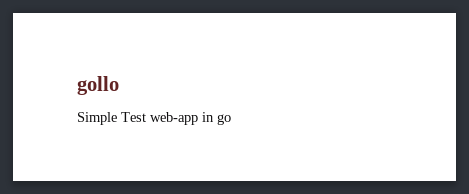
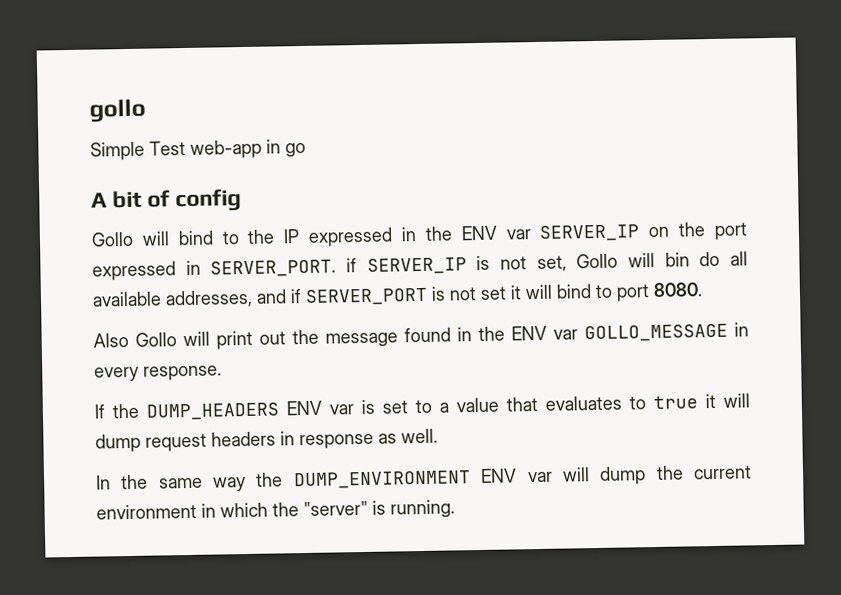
(231, 119) none -> [91,189,243,212] [91,222,748,247] [92,251,748,281] [92,282,703,309] [93,322,749,350] [94,365,222,382] [94,393,750,421] [95,428,438,453] [95,465,752,492] [96,499,455,520] // A bit of config // Gollo will bind to the IP expressed in the ENV var SERVER_IP on the port expressed in SERVER_PORT. if SERVER_IP is not set, Gollo will bin do all available addresses, and if SERVER_PORT is not set it will bind to port 8080. // Also Gollo will print out the message found in the ENV var GOLLO_MESSAGE in every response. // If the DUMP_HEADERS ENV var is set to a value that evaluates to true it will dump request headers in response as well. // In the same way the DUMP_ENVIRONMENT ENV var will dump the current environment in which the "server" is running.

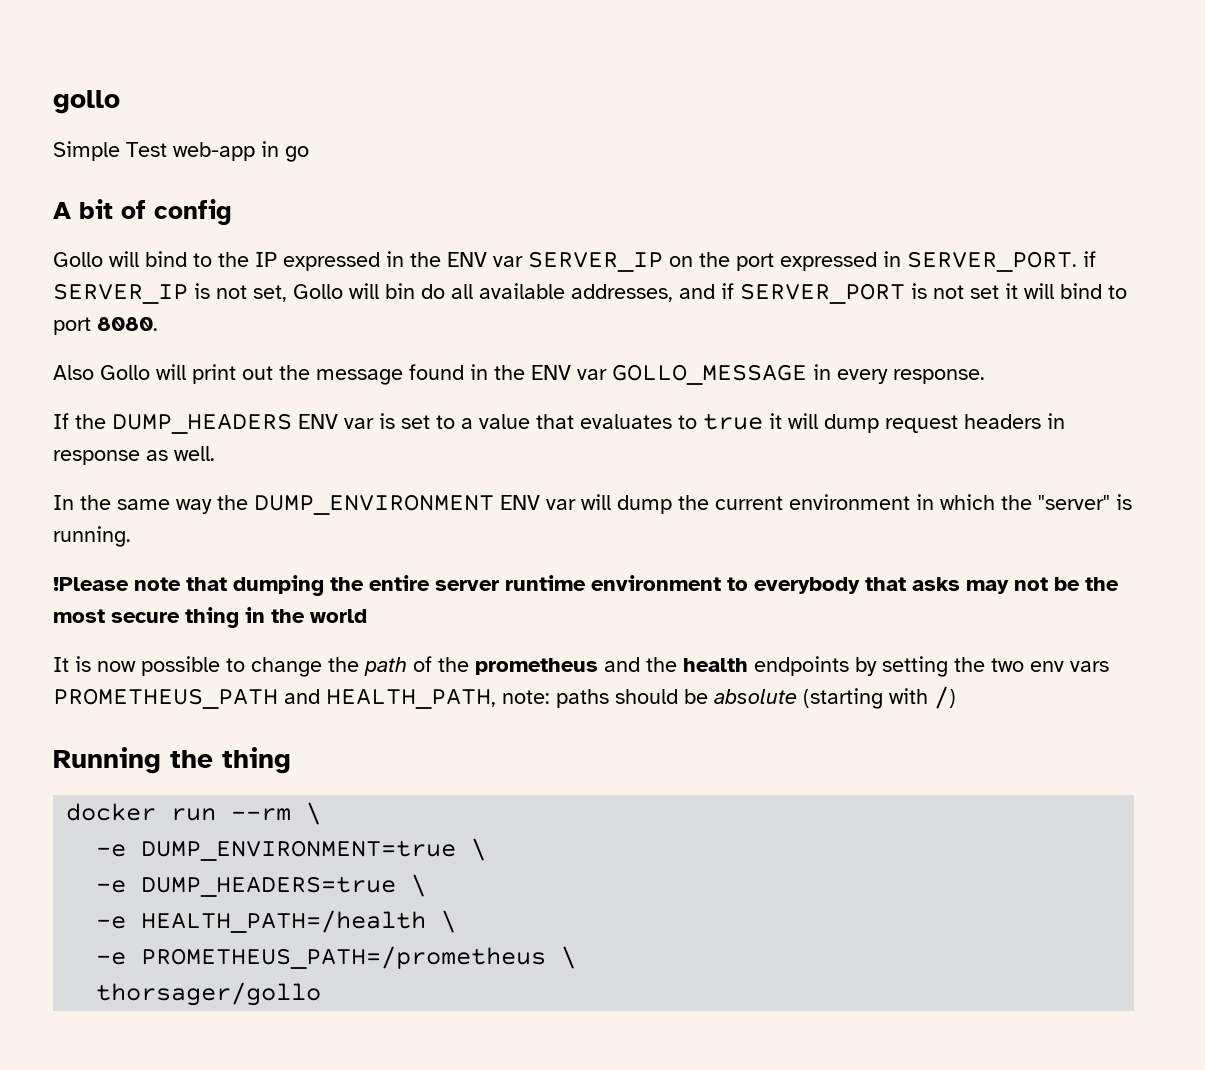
(455, 509) none -> [53,575,1119,596] [53,607,367,628] [53,656,1109,677] [53,686,956,709] [53,747,291,774] [66,802,322,825] [96,838,487,861] [96,874,427,897] [96,910,457,933] [96,946,577,969] [96,982,322,1006] // !Please note that dumping the entire server runtime environment to everybody that asks may not be the most secure thing in the world // It is now possible to change the path of the prometheus and the health endpoints by setting the two env vars PROMETHEUS_PATH and HEALTH_PATH, note: paths should be absolute (starting with /) // Running the thing // docker run --rm \ // -e DUMP_ENVIRONMENT=true \ // -e DUMP_HEADERS=true \ // -e HEALTH_PATH=/health \ // -e PROMETHEUS_PATH=/prometheus \ // thorsager/gollo

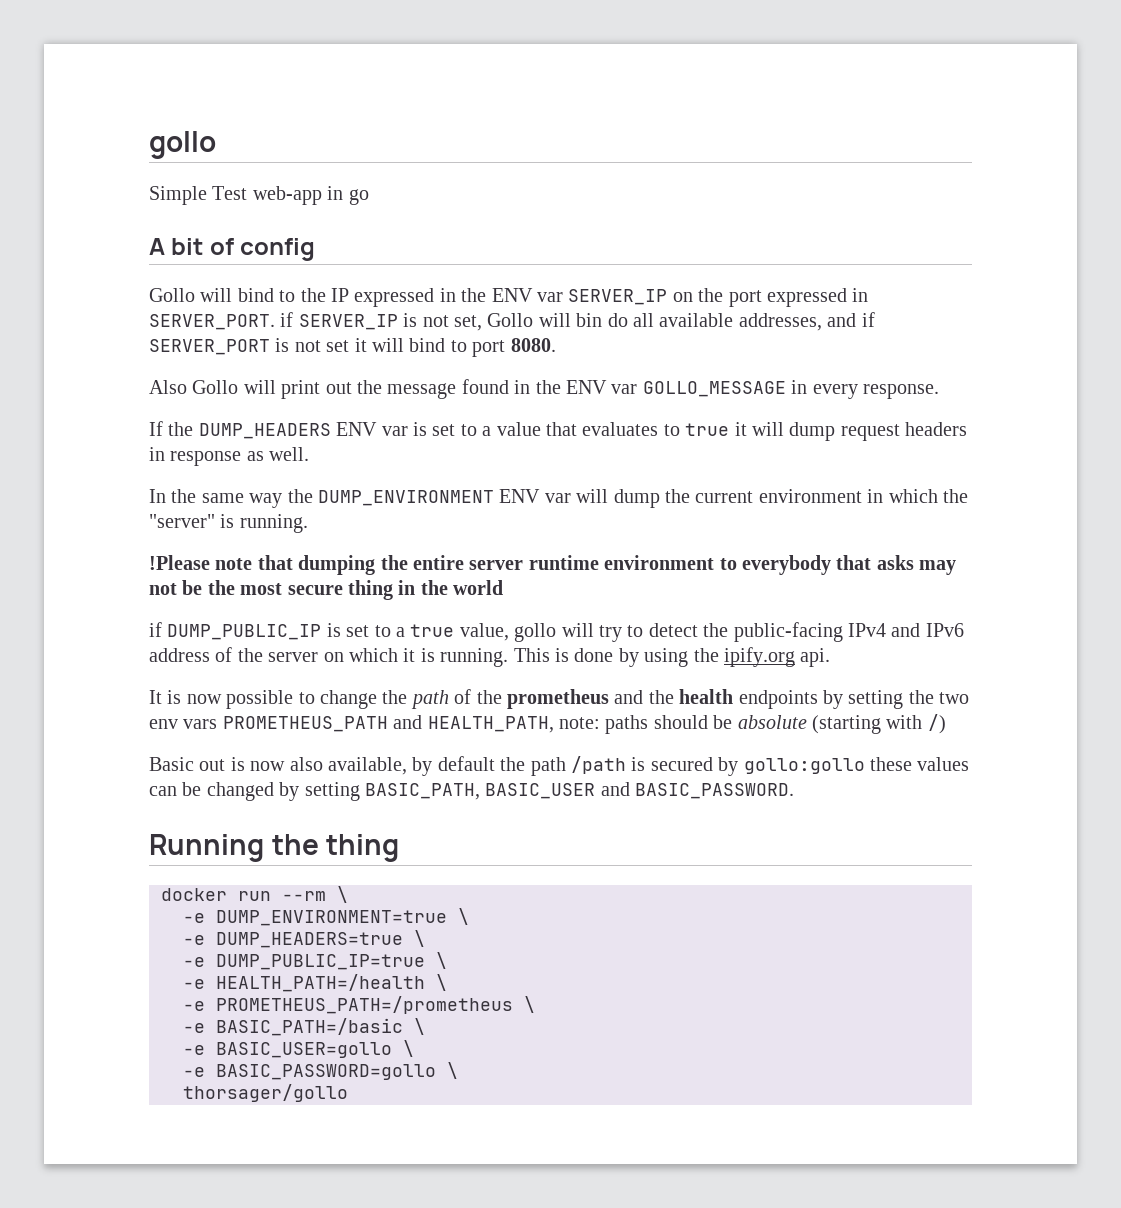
(367, 616) none -> [149,622,964,642] [149,647,831,667] // if DUMP_PUBLIC_IP is set to a true value, gollo will try to detect the public-facing IPv4 and IPv6 address of the server on which it is running. This is done by using the ipify.org api.
(956, 697) none -> [149,756,970,776] [149,782,795,801] // Basic out is now also available, by default the path /path is secured by gollo:gollo these values can be changed by setting BASIC_PATH, BASIC_USER and BASIC_PASSWORD.
(427, 885) none -> [183,952,447,970] // -e DUMP_PUBLIC_IP=true \
(577, 957) none -> [183,1018,425,1036] [183,1040,414,1058] [183,1062,458,1080] // -e BASIC_PATH=/basic \ // -e BASIC_USER=gollo \ // -e BASIC_PASSWORD=gollo \

